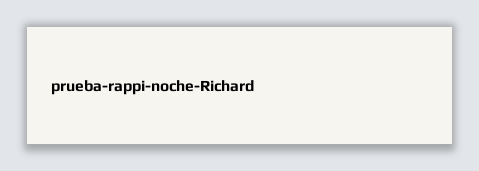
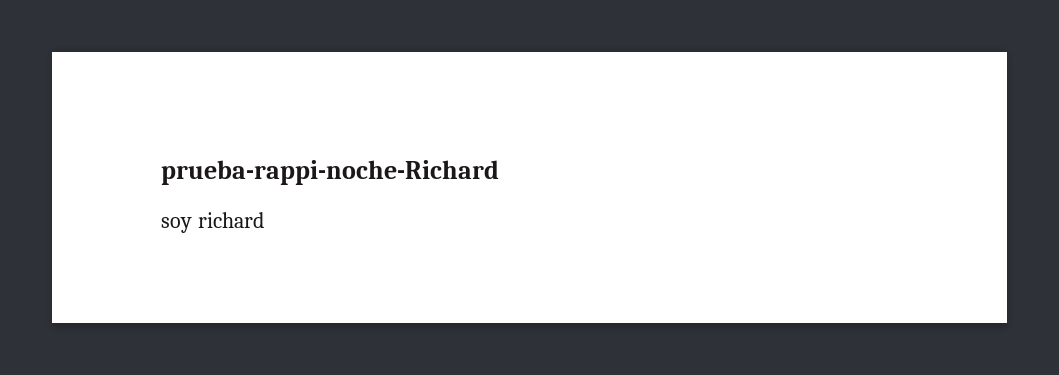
(254, 87) none -> [161,212,264,233] // soy richard

